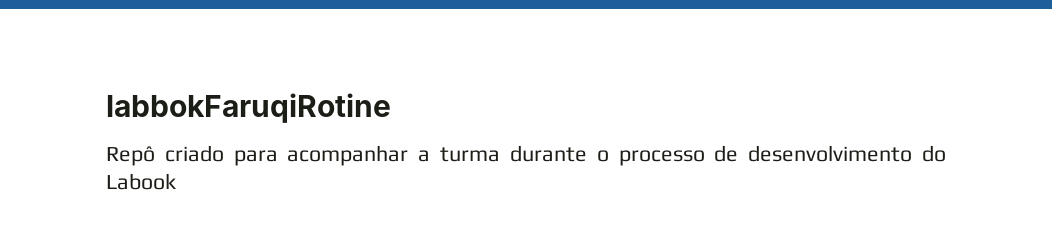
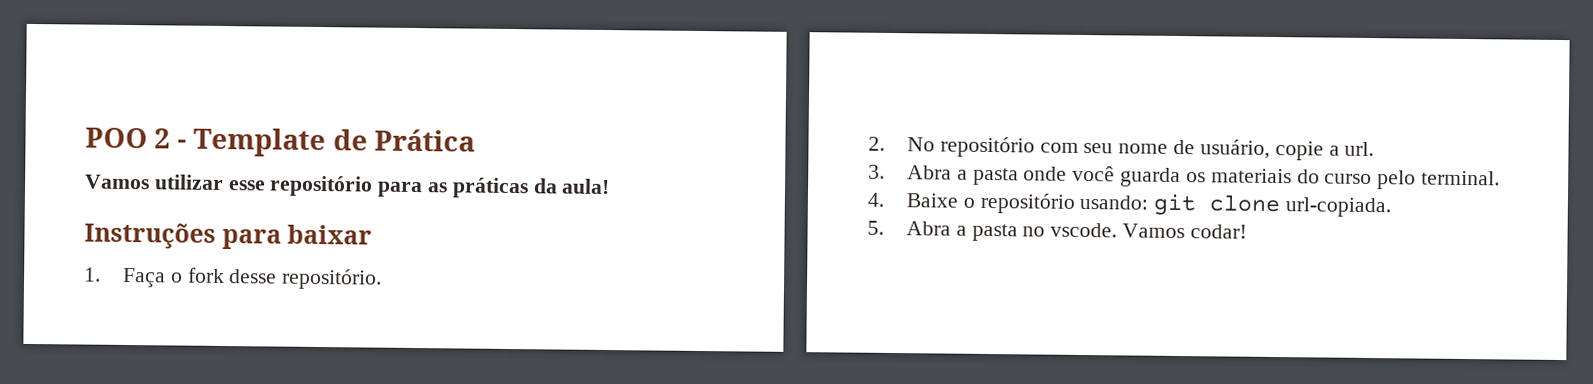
[106,93,391,123] [106,145,947,166] [106,173,176,190] labbokFaruqiRotine // Repô criado para acompanhar a turma durante o processo de desenvolvimento do Labook -> [85,127,476,158] [84,174,611,199] [84,222,373,250] [84,267,383,290] [868,136,1375,161] [868,164,1500,190] [867,192,1392,218] [867,220,1247,242] POO 2 - Template de Prática // Vamos utilizar esse repositório para as práticas da aula! // Instruções para baixar // 1. Faça o fork desse repositório. // 2. No repositório com seu nome de usuário, copie a url. // 3. Abra a pasta onde você guarda os materiais do curso pelo terminal. // 4. Baixe o repositório usando: git clone url-copiada. // 5. Abra a pasta no vscode. Vamos codar!

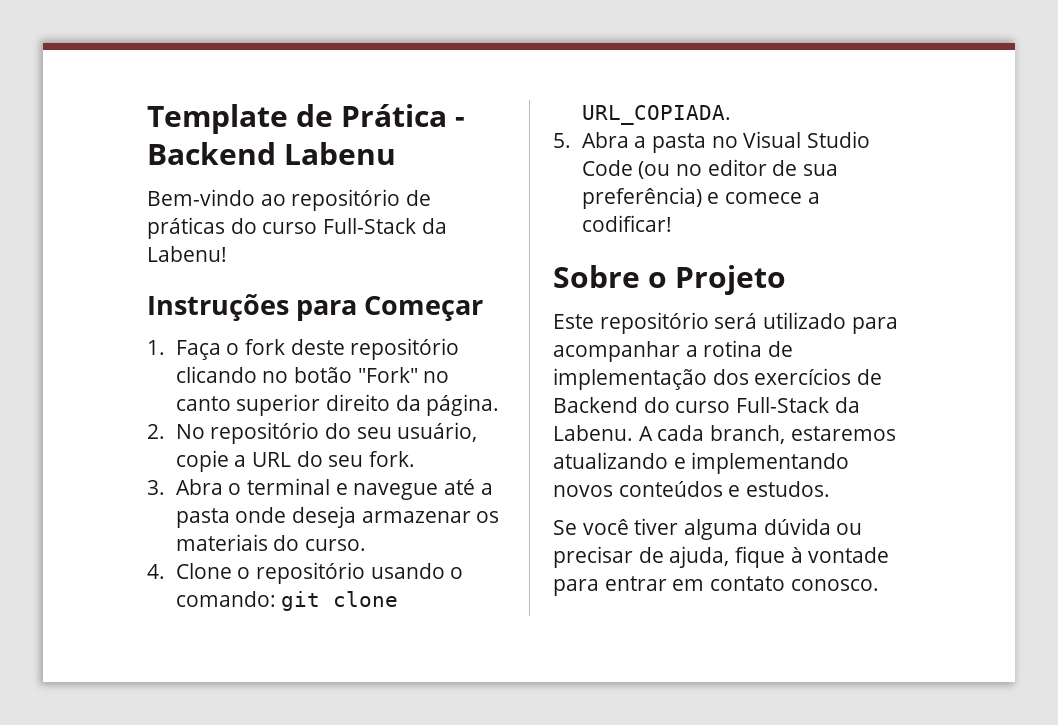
[85,127,187,149] POO 2 - -> (147, 119) none
[84,174,611,199] // Vamos utilizar esse repositório para as práticas da aula! -> [454,117,465,127] [147,142,396,165] [147,189,432,211] [147,217,447,239] [147,246,227,262] - Backend Labenu // Bem-vindo ao repositório de práticas do curso Full-Stack da Labenu!
[287,224,373,245] baixar -> [364,296,484,321] Começar
[229,268,383,290] [868,136,1375,161] [868,164,953,180] desse repositório. // 2. No repositório com seu nome de usuário, copie a url. // 3. Abra -> [290,338,460,360] [175,366,450,383] [175,394,500,416] [147,422,478,444] [175,450,415,472] [147,478,475,500] deste repositório clicando no botão "Fork" no canto superior direito da página. // 2. No repositório do seu usuário, copie a URL do seu fork. // 3. Abra o terminal e navegue até
[1072,165,1182,188] você guarda -> [291,506,471,528] deseja armazenar
[1324,170,1500,190] curso pelo terminal. -> [304,539,366,551] curso.
[906,193,959,208] Baixe -> [175,563,232,579] Clone
[1079,194,1149,210] usando: -> [370,563,464,579] [175,591,276,607] usando o comando:
[1285,197,1392,218] url-copiada. -> [581,105,731,125] URL_COPIADA.
[1050,222,1247,239] vscode. Vamos codar! -> [743,131,870,148] [581,159,838,179] [581,187,820,209] [581,215,672,232] [553,265,786,295] [553,312,898,334] [553,340,794,362] [553,368,883,390] [553,397,860,413] [553,425,896,444] [553,452,850,474] [553,481,831,497] [553,518,863,540] [553,546,890,568] [553,576,879,596] Visual Studio Code (ou no editor de sua preferência) e comece a codificar! // Sobre o Projeto // Este repositório será utilizado para acompanhar a rotina de implementação dos exercícios de Backend do curso Full-Stack da Labenu. A cada branch, estaremos atualizando e implementando novos conteúdos e estudos. // Se você tiver alguma dúvida ou precisar de ajuda, fique à vontade para entrar em contato conosco.

